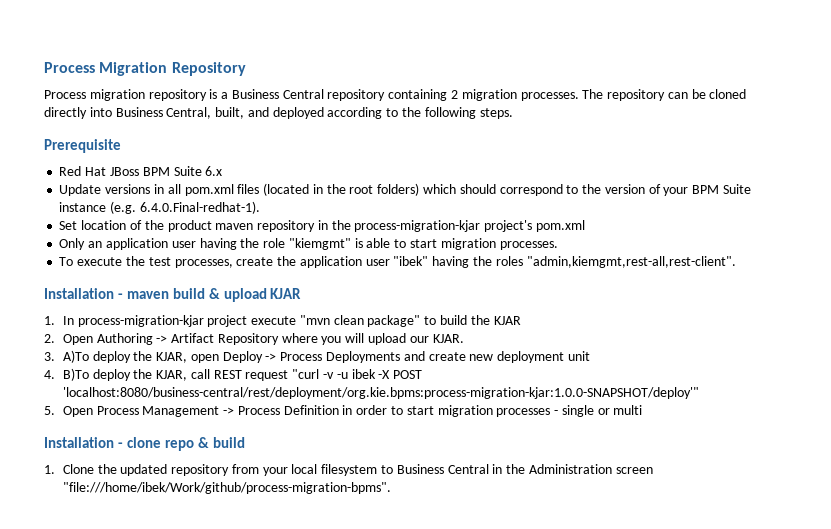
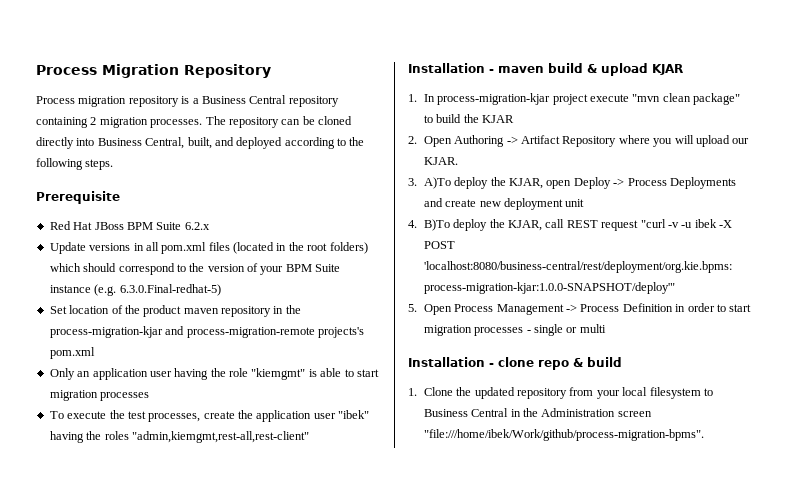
[205,166,223,176] 6.x -> [184,222,210,230] 6.2.x
[139,201,260,214] 6.4.0.Final-redhat-1). -> [119,284,221,296] 6.3.0.Final-redhat-5)
[484,220,533,232] project's -> [165,326,364,338] and process-migration-remote projects's
[499,241,558,250] processes. -> [100,392,150,401] processes
[526,256,736,268] "admin,kiemgmt,rest-all,rest-client". -> [131,431,309,443] "admin,kiemgmt,rest-all,rest-client"

